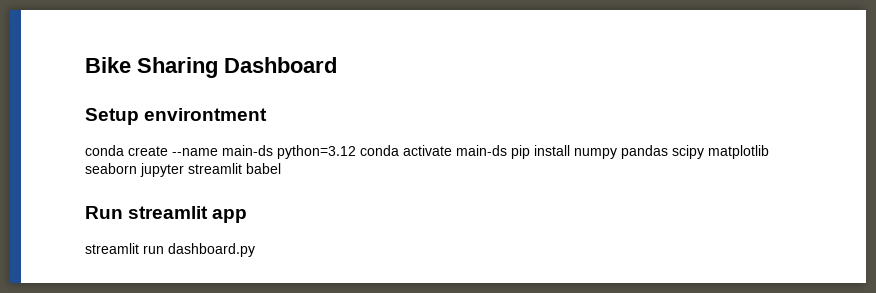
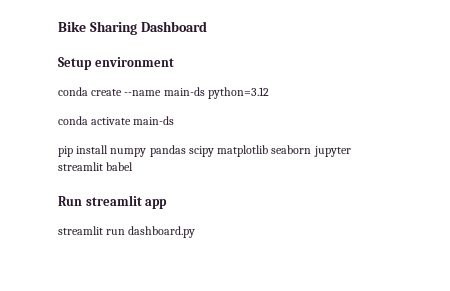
[144,108,268,121] environtment -> [94,57,174,67] environment
(356, 152) none -> (269, 93) //
(507, 150) none -> (175, 120) //

